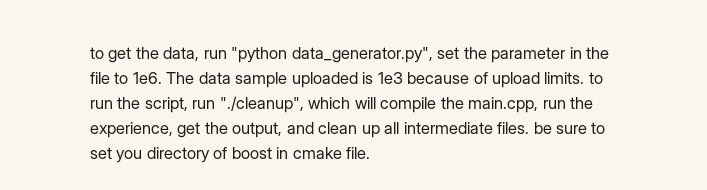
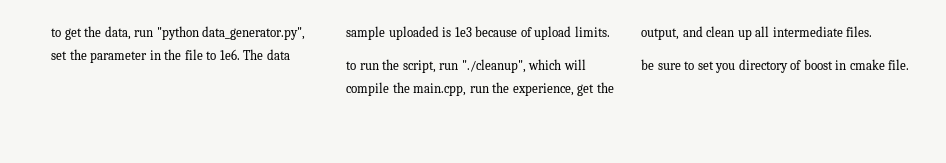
(585, 78) none -> (610, 31) //
(530, 128) none -> (873, 31) //

